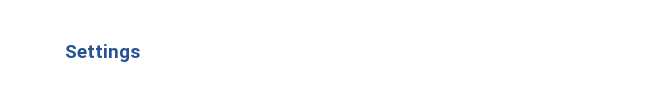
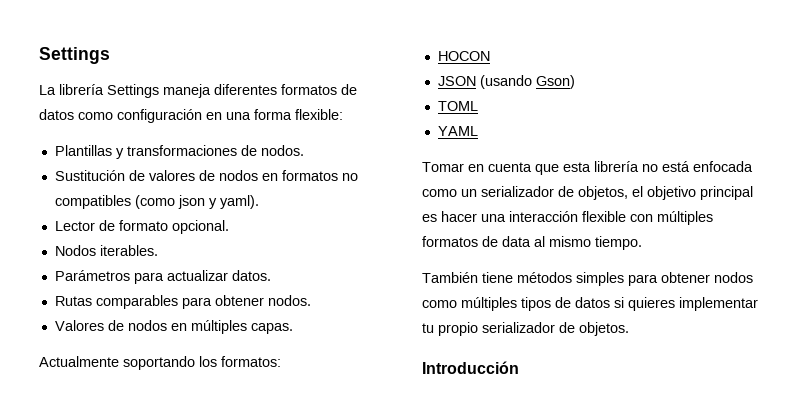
[65,44,140,62] Settings -> [39,47,110,64] [39,84,357,98] [39,109,343,123] [54,145,304,159] [54,170,358,181] [54,195,259,209] [54,220,229,234] [54,245,158,256] [54,270,271,284] [54,295,311,309] [54,320,293,334] [39,356,281,370] [437,51,490,61] [437,75,575,89] [437,101,478,111] [437,126,478,136] [422,161,753,175] [422,186,753,200] [422,211,713,225] [422,236,642,250] [422,272,753,286] [422,297,758,311] [422,322,629,336] [422,361,519,374] Settings // La librería Settings maneja diferentes formatos de datos como configuración en una forma flexible: // Plantillas y transformaciones de nodos. // Sustitución de valores de nodos en formatos no compatibles (como json y yaml). // Lector de formato opcional. // Nodos iterables. // Parámetros para actualizar datos. // Rutas comparables para obtener nodos. // Valores de nodos en múltiples capas. // Actualmente soportando los formatos: // HOCON // JSON (usando Gson) // TOML // YAML // Tomar en cuenta que esta librería no está enfocada como un serializador de objetos, el objetivo principal es hacer una interacción flexible con múltiples formatos de data al mismo tiempo. // También tiene métodos simples para obtener nodos como múltiples tipos de datos si quieres implementar tu propio serializador de objetos. // Introducción

